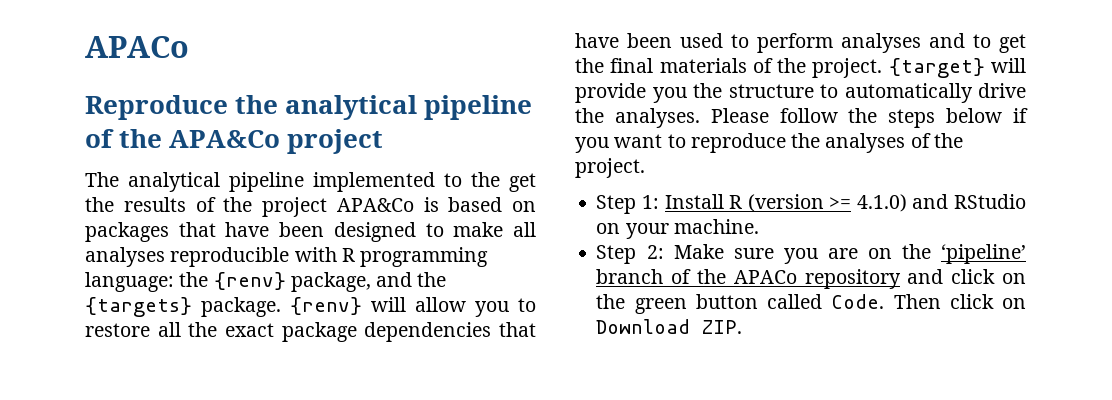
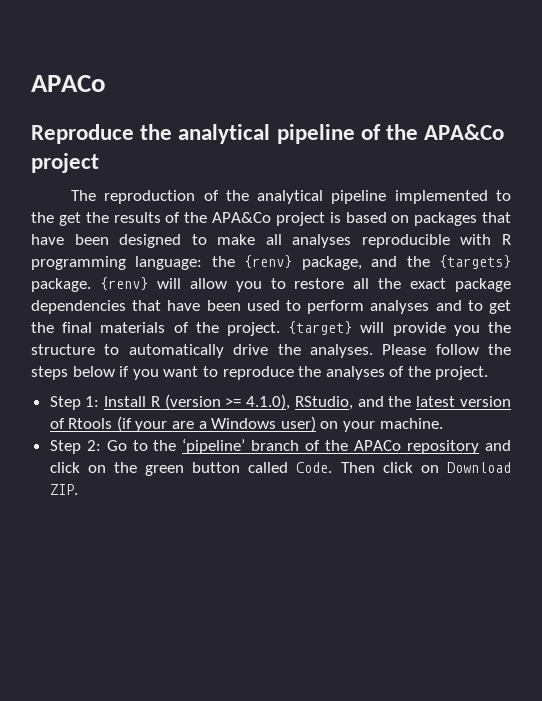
(119, 179) none -> [104,190,249,204] reproduction of the
[262,197,414,217] project APA&Co -> [212,212,325,226] APA&Co project
[856,194,1026,212] 4.1.0) and RStudio -> [246,394,511,410] [49,416,316,432] 4.1.0), RStudio, and the latest version of Rtools (if your are a Windows user)
[673,244,892,264] Make sure you are on -> [106,440,148,451] Go to

